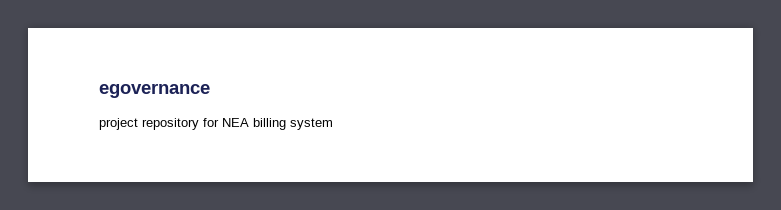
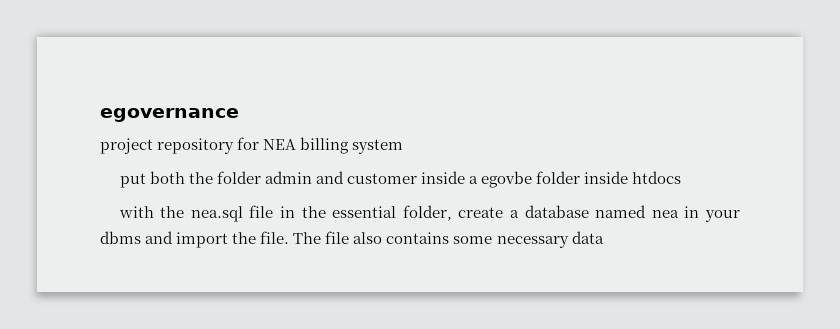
(333, 124) none -> [119,171,682,188] [118,205,741,222] [100,231,604,248] // put both the folder admin and customer inside a egovbe folder inside htdocs // with the nea.sql file in the essential folder, create a database named nea in your dbms and import the file. The file also contains some necessary data

